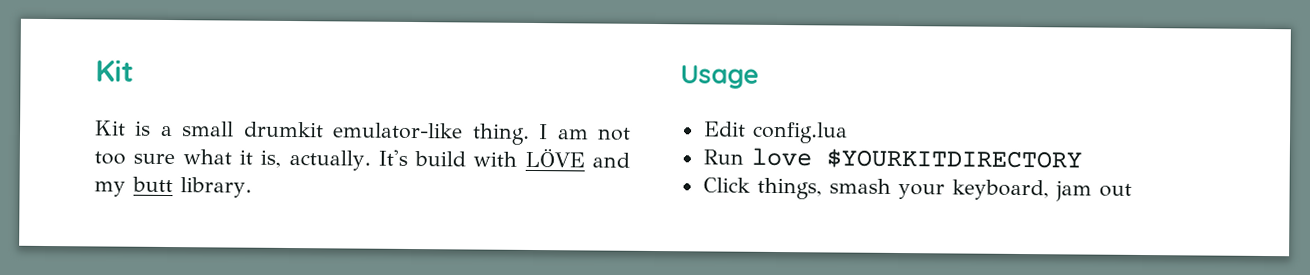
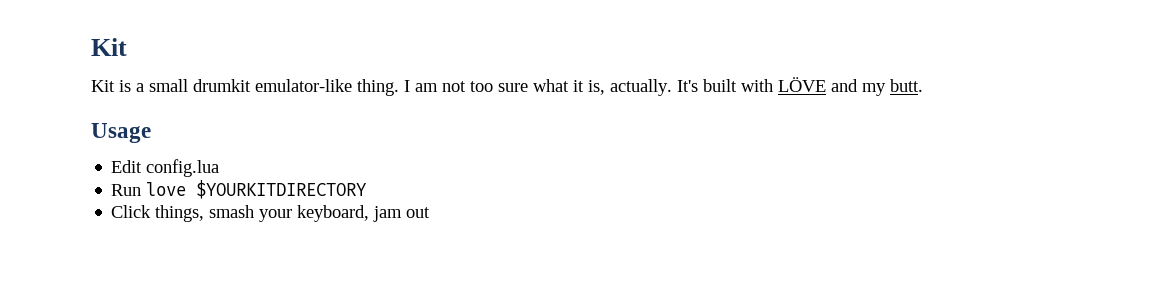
[414,151,467,167] build -> [703,79,737,92] built
[132,176,252,198] butt library. -> [890,79,923,92] butt.

